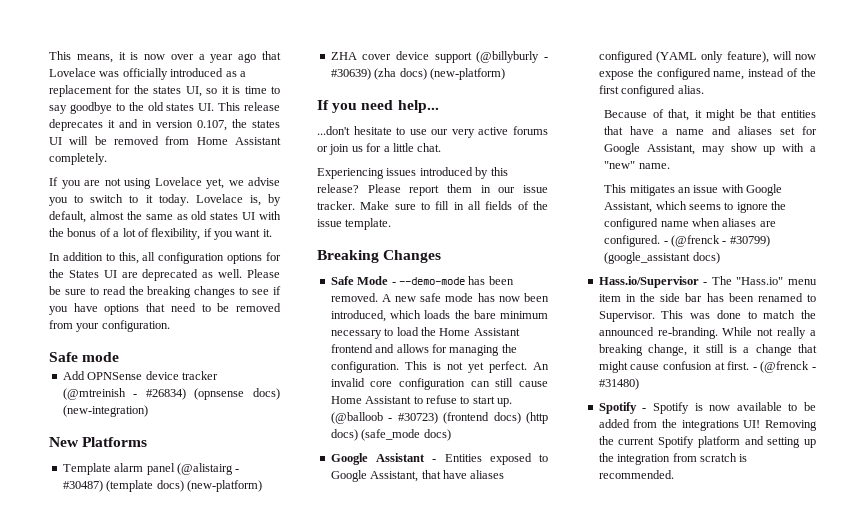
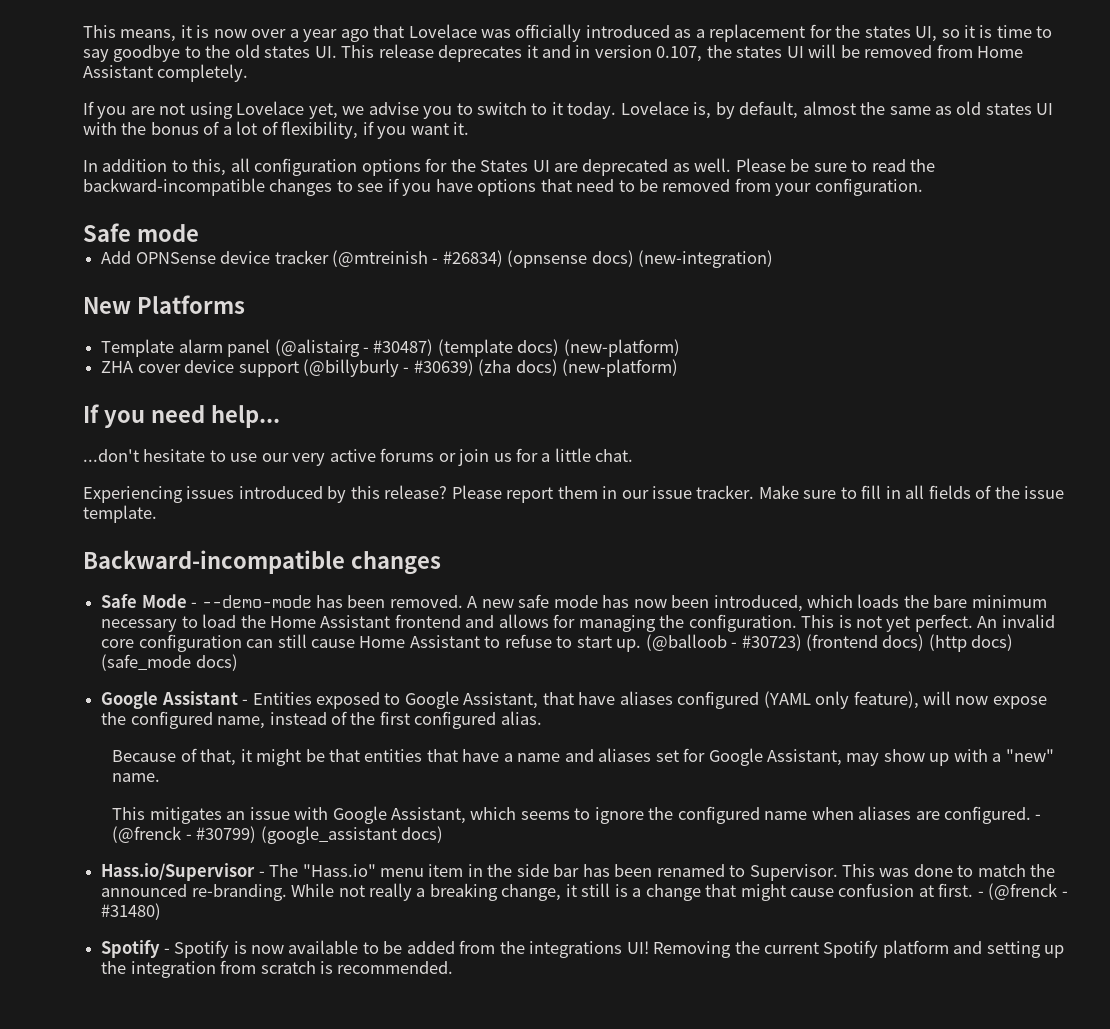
[147,286,192,298] breaking -> [83,178,265,196] backward-incompatible
[317,250,442,263] Breaking Changes -> [83,550,441,575] Backward-incompatible changes

